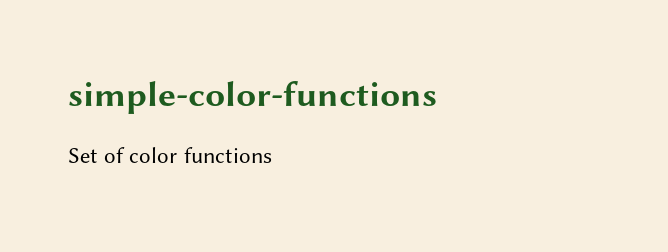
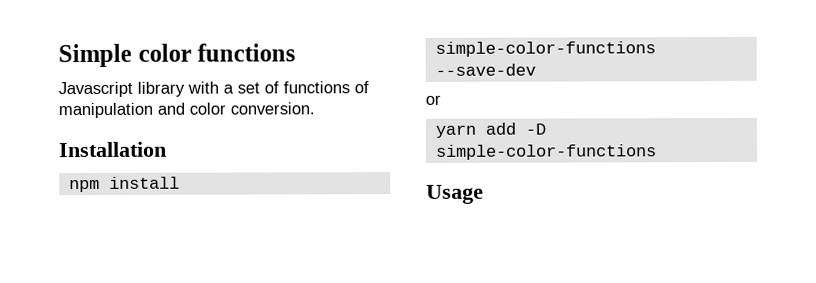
[68,81,437,114] [68,147,272,163] simple-color-functions // Set of color functions -> [58,43,297,68] [58,81,369,98] [58,102,315,119] [59,141,167,158] [68,176,180,193] [434,41,656,57] [434,63,536,76] [425,94,441,105] [434,122,546,138] [435,144,657,160] [426,184,484,204] Simple color functions // Javascript library with a set of functions of manipulation and color conversion. // Installation // npm install simple-color-functions --save-dev // or // yarn add -D simple-color-functions // Usage

